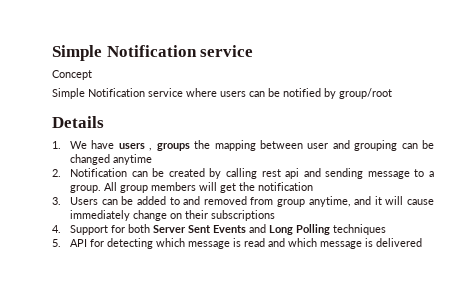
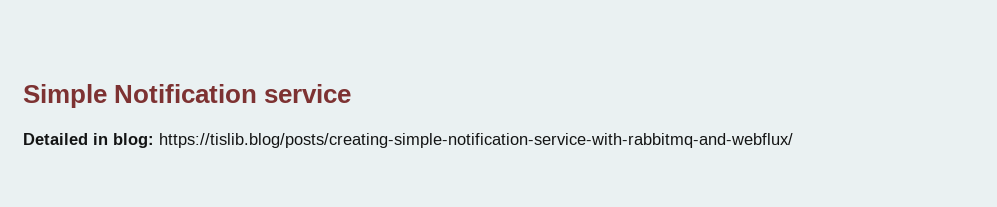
[52,70,92,80] [52,88,392,99] [52,116,104,128] [52,140,434,151] [70,154,153,165] [52,168,434,179] [70,182,314,193] [52,196,434,207] [70,210,276,221] [52,224,387,235] [52,238,423,249] Concept // Simple Notification service where users can be notified by group/root // Details // 1. We have users , groups the mapping between user and grouping can be changed anytime // 2. Notification can be created by calling rest api and sending message to a group. All group members will get the notification // 3. Users can be added to and removed from group anytime, and it will cause immediately change on their subscriptions // 4. Support for both Server Sent Events and Long Polling techniques // 5. API for detecting which message is read and which message is delivered -> [23,133,793,148] Detailed in blog: https://tislib.blog/posts/creating-simple-notification-service-with-rabbitmq-and-webflux/

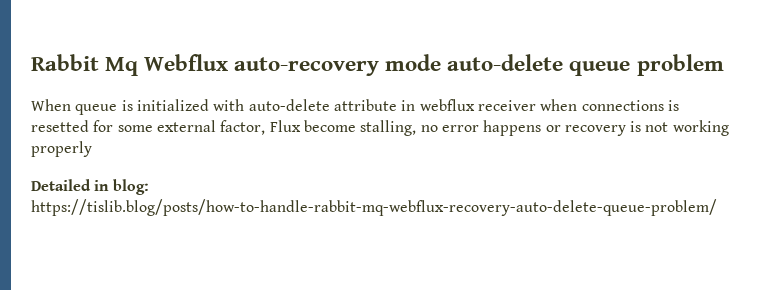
[23,84,352,108] Simple Notification service -> [31,54,724,76] [31,99,679,115] [31,120,729,136] [31,141,92,157] Rabbit Mq Webflux auto-recovery mode auto-delete queue problem // When queue is initialized with auto-delete attribute in webflux receiver when connections is resetted for some external factor, Flux become stalling, no error happens or recovery is not working properly
[159,133,793,148] https://tislib.blog/posts/creating-simple-notification-service-with-rabbitmq-and-webflux/ -> [31,199,717,216] https://tislib.blog/posts/how-to-handle-rabbit-mq-webflux-recovery-auto-delete-queue-problem/

